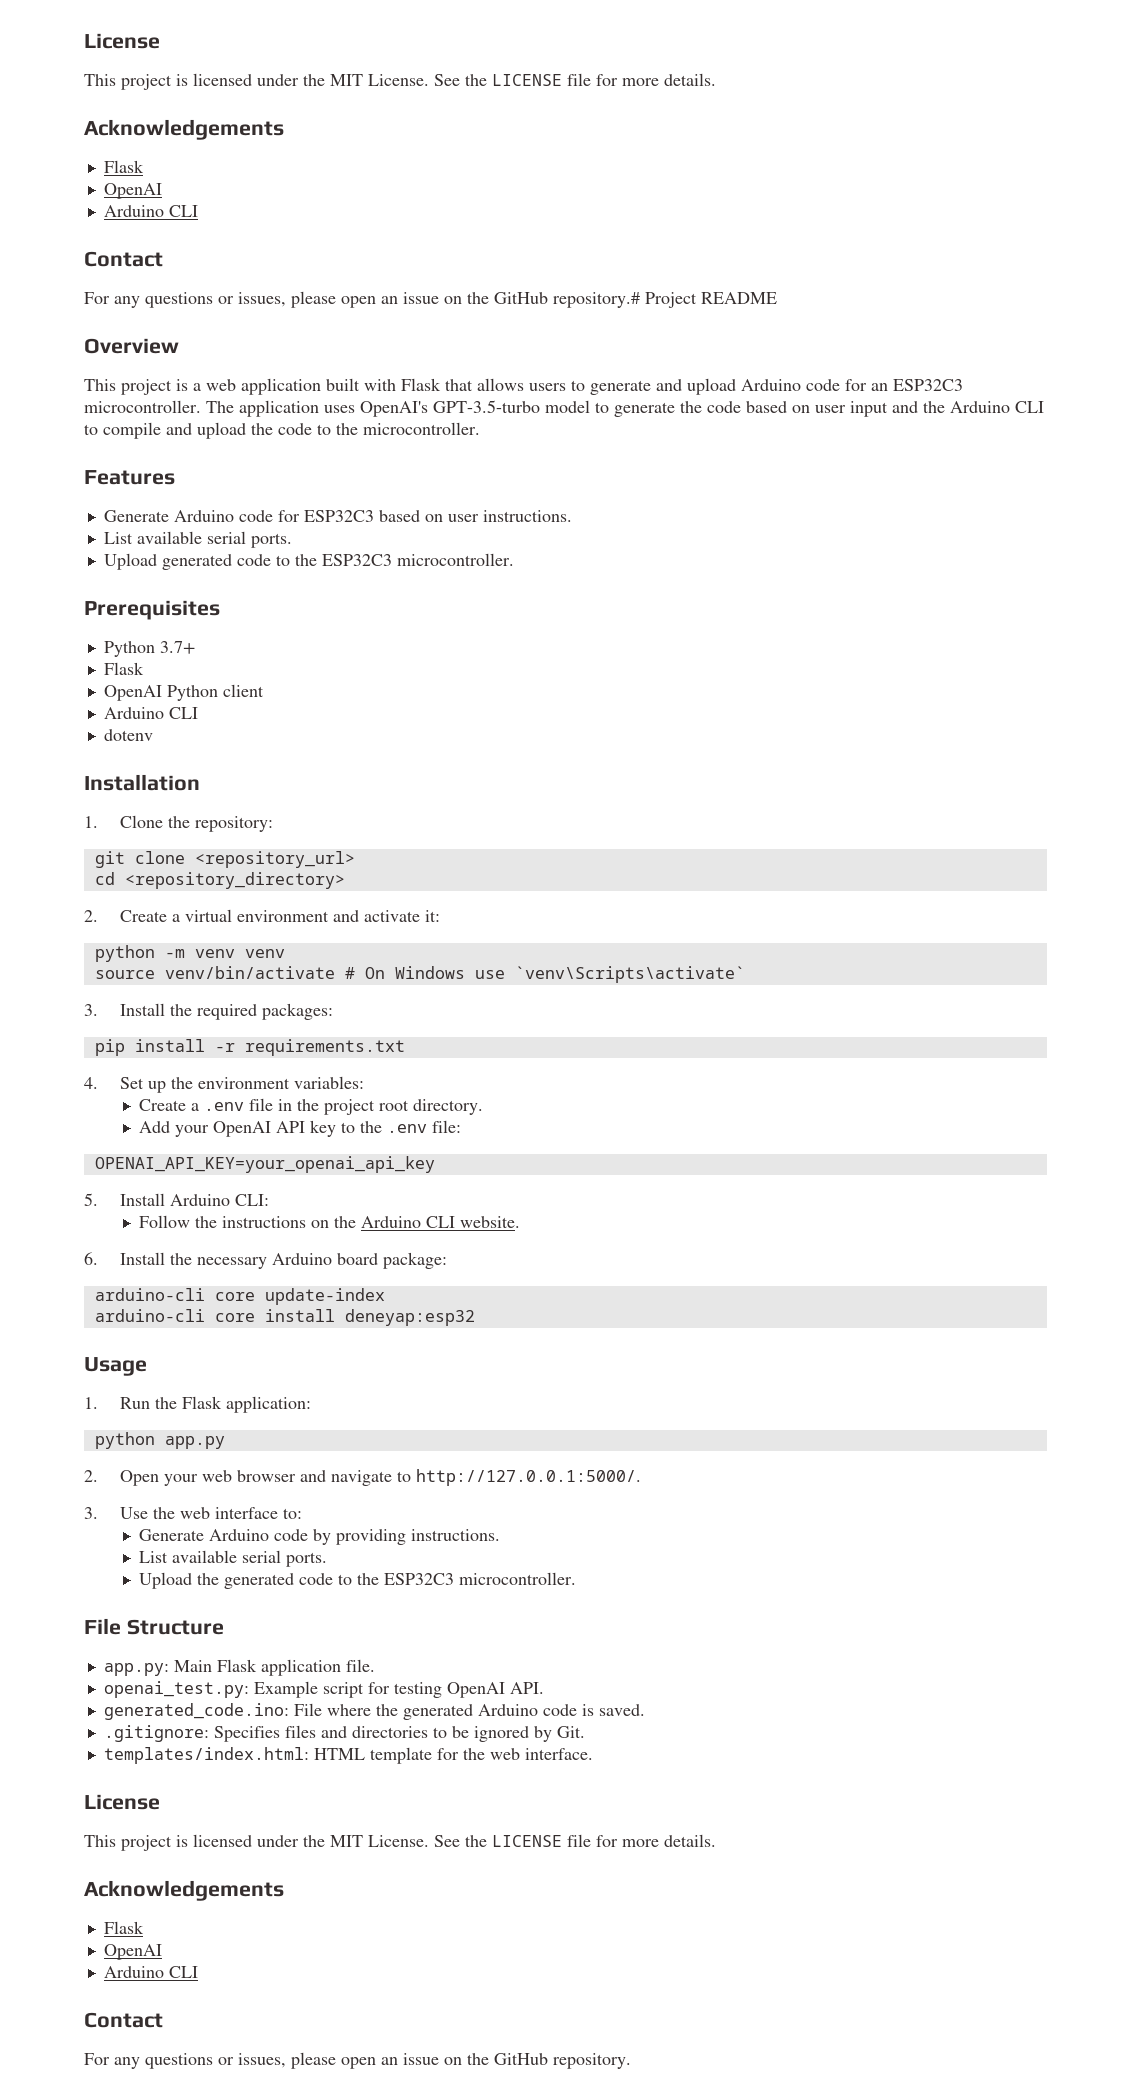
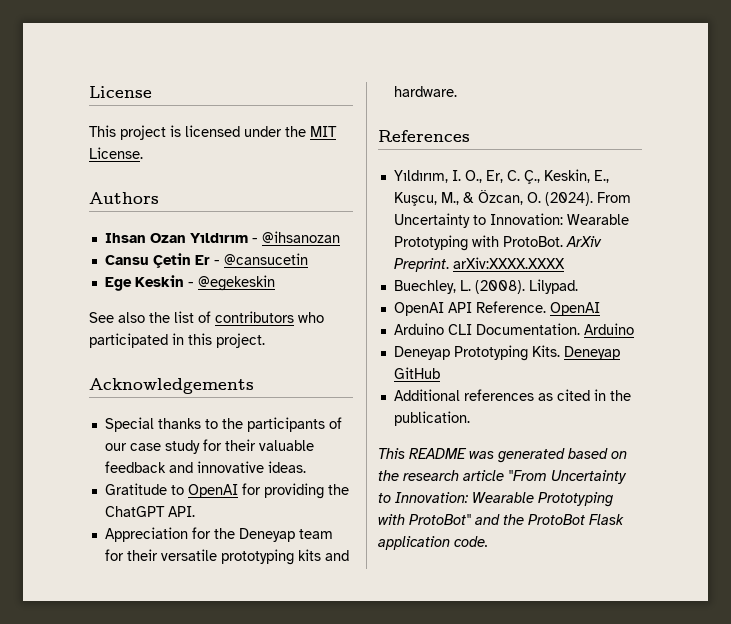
[84,33,160,49] [84,73,716,90] [84,119,284,140] [103,160,144,173] [103,183,162,199] [103,205,198,217] [84,251,163,267] [84,291,777,308] [84,338,179,354] [84,378,963,395] [84,400,1044,417] [84,422,480,439] [84,470,175,485] [103,510,572,522] [103,531,292,548] [103,553,514,570] [84,600,220,620] [103,641,195,657] [103,662,144,675] [103,684,264,701] [103,707,198,719] [103,729,153,741] [84,774,200,791] [84,815,273,832] [94,851,355,868] [94,872,345,889] [84,909,440,922] [94,945,285,962] [94,966,745,983] [84,1003,333,1020] [94,1039,405,1056] [84,1076,364,1093] [139,1098,484,1115] [139,1120,462,1137] [94,1156,435,1173] [84,1193,269,1206] [139,1215,521,1228] [84,1252,447,1269] [94,1288,385,1305] [94,1309,475,1326] [84,1357,147,1376] [84,1396,311,1413] [94,1432,225,1449] [84,1469,641,1486] [84,1507,302,1519] [139,1529,501,1545] [139,1550,328,1567] [139,1572,577,1589] [84,1618,224,1635] [103,1659,375,1676] [103,1681,544,1698] [103,1703,645,1720] [103,1725,585,1742] [103,1747,593,1764] [84,1794,160,1810] [84,1834,716,1851] [84,1880,284,1901] [103,1921,144,1934] [103,1944,162,1960] [103,1966,198,1978] [84,2012,163,2028] [84,2052,631,2069] License // This project is licensed under the MIT License. See the LICENSE file for more details. // Acknowledgements // Flask // OpenAI // Arduino CLI // Contact // For any questions or issues, please open an issue on the GitHub repository.# Project README // Overview // This project is a web application built with Flask that allows users to generate and upload Arduino code for an ESP32C3 microcontroller. The application uses OpenAI's GPT-3.5-turbo model to generate the code based on user input and the Arduino CLI to compile and upload the code to the microcontroller. // Features // Generate Arduino code for ESP32C3 based on user instructions. // List available serial ports. // Upload generated code to the ESP32C3 microcontroller. // Prerequisites // Python 3.7+ // Flask // OpenAI Python client // Arduino CLI // dotenv // Installation // 1. Clone the repository: // git clone <repository_url> // cd <repository_directory> // 2. Create a virtual environment and activate it: // python -m venv venv // source venv/bin/activate # On Windows use `venv\Scripts\activate` // 3. Install the required packages: // pip install -r requirements.txt // 4. Set up the environment variables: // Create a .env file in the project root directory. // Add your OpenAI API key to the .env file: // OPENAI_API_KEY=your_openai_api_key // 5. Install Arduino CLI: // Follow the instructions on the Arduino CLI website. // 6. Install the necessary Arduino board package: // arduino-cli core update-index // arduino-cli core install deneyap:esp32 // Usage // 1. Run the Flask application: // python app.py // 2. Open your web browser and navigate to http://127.0.0.1:5000/. // 3. Use the web interface to: // Generate Arduino code by providing instructions. // List available serial ports. // Upload the generated code to the ESP32C3 microcontroller. // File Structure // app.py: Main Flask application file. // openai_test.py: Example script for testing OpenAI API. // generated_code.ino: File where the generated Arduino code is saved. // .gitignore: Specifies files and directories to be ignored by Git. // templates/index.html: HTML template for the web interface. // License // This project is licensed under the MIT License. See the LICENSE file for more details. // Acknowledgements // Flask // OpenAI // Arduino CLI // Contact // For any questions or issues, please open an issue on the GitHub repository. -> [89,86,152,98] [89,125,337,140] [89,147,143,159] [89,192,159,204] [104,231,340,243] [104,253,308,268] [104,275,275,291] [89,311,324,323] [89,333,265,348] [89,378,254,394] [104,417,342,432] [104,439,314,454] [104,461,306,473] [104,483,349,499] [104,506,195,517] [104,527,333,542] [104,549,349,565] [393,86,457,97] [378,130,470,142] [393,169,609,184] [393,190,631,206] [393,213,629,228] [393,235,602,251] [393,257,565,272] [393,279,578,294] [393,301,600,316] [393,323,634,335] [393,345,620,361] [393,367,440,379] [393,389,631,401] [393,411,470,426] [378,448,627,463] [378,470,627,484] [378,492,613,507] [378,514,624,525] [378,536,488,550] License // This project is licensed under the MIT License. // Authors // Ihsan Ozan Yıldırım - @ihsanozan // Cansu Çetin Er - @cansucetin // Ege Keskin - @egekeskin // See also the list of contributors who participated in this project. // Acknowledgements // Special thanks to the participants of our case study for their valuable feedback and innovative ideas. // Gratitude to OpenAI for providing the ChatGPT API. // Appreciation for the Deneyap team for their versatile prototyping kits and hardware. // References // Yıldırım, I. O., Er, C. Ç., Keskin, E., Kuşcu, M., & Özcan, O. (2024). From Uncertainty to Innovation: Wearable Prototyping with ProtoBot. ArXiv Preprint. arXiv:XXXX.XXXX // Buechley, L. (2008). Lilypad. // OpenAI API Reference. OpenAI // Arduino CLI Documentation. Arduino // Deneyap Prototyping Kits. Deneyap GitHub // Additional references as cited in the publication. // This README was generated based on the research article "From Uncertainty to Innovation: Wearable Prototyping with ProtoBot" and the ProtoBot Flask application code.

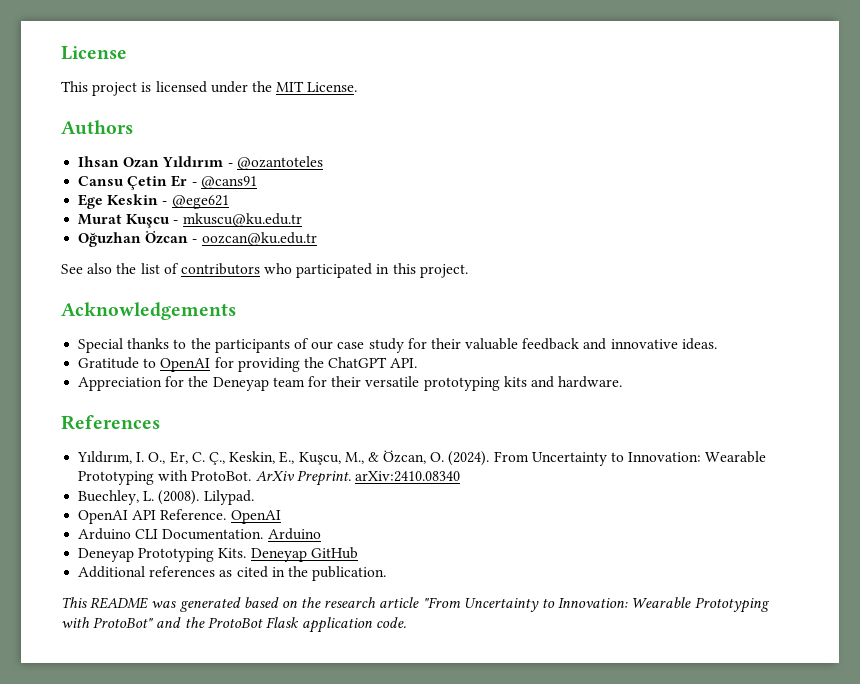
[261,231,340,243] @ihsanozan -> [236,156,323,170] @ozantoteles
[223,253,308,265] @cansucetin -> [200,176,257,189] @cans91
[197,275,275,291] @egekeskin -> [171,195,229,209] [78,213,302,228] [78,231,317,247] @ege621 // Murat Kuşcu - mkuscu@ku.edu.tr // Oğuzhan Özcan - oozcan@ku.edu.tr
[452,257,565,269] arXiv:XXXX.XXXX -> [354,471,460,482] arXiv:2410.08340

